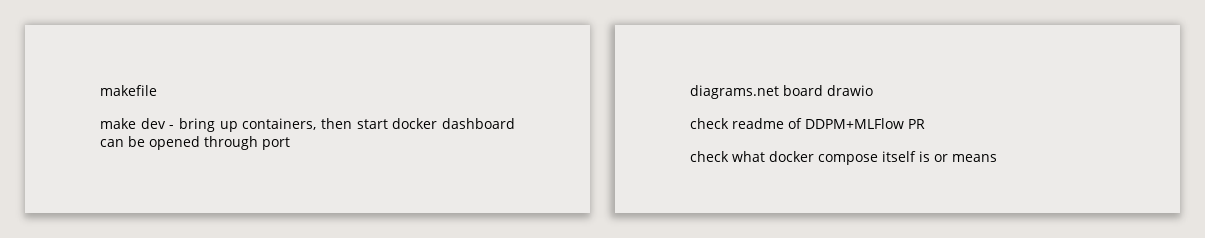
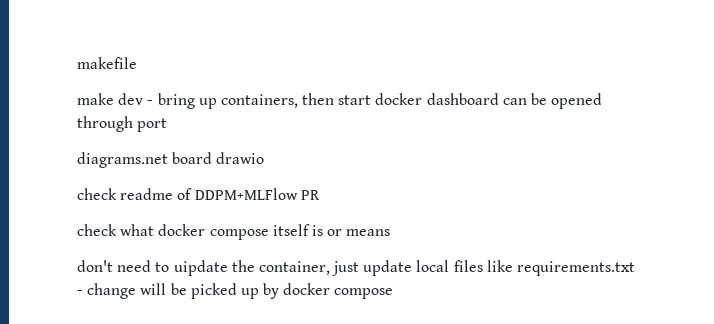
(997, 158) none -> [77,260,636,276] [77,283,394,299] // don't need to uipdate the container, just update local files like requirements.txt - change will be picked up by docker compose

